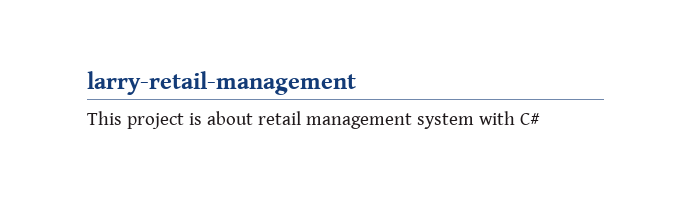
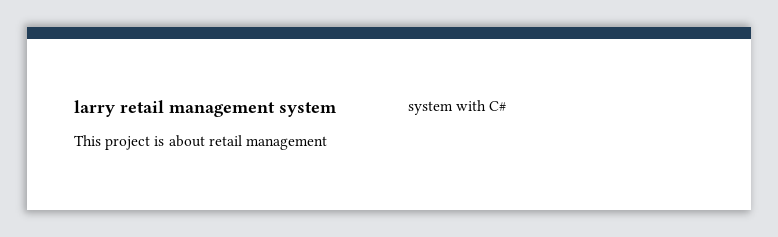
[87,71,356,95] larry-retail-management -> [74,100,337,117] larry retail management system

